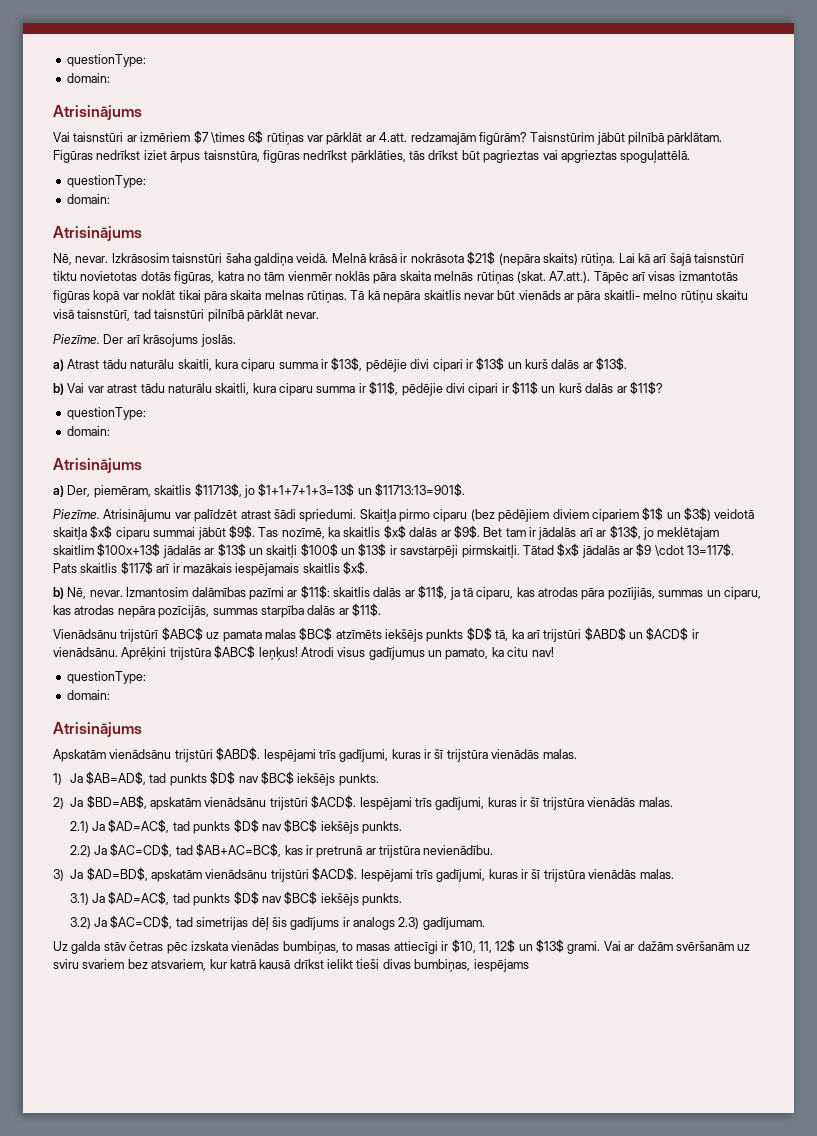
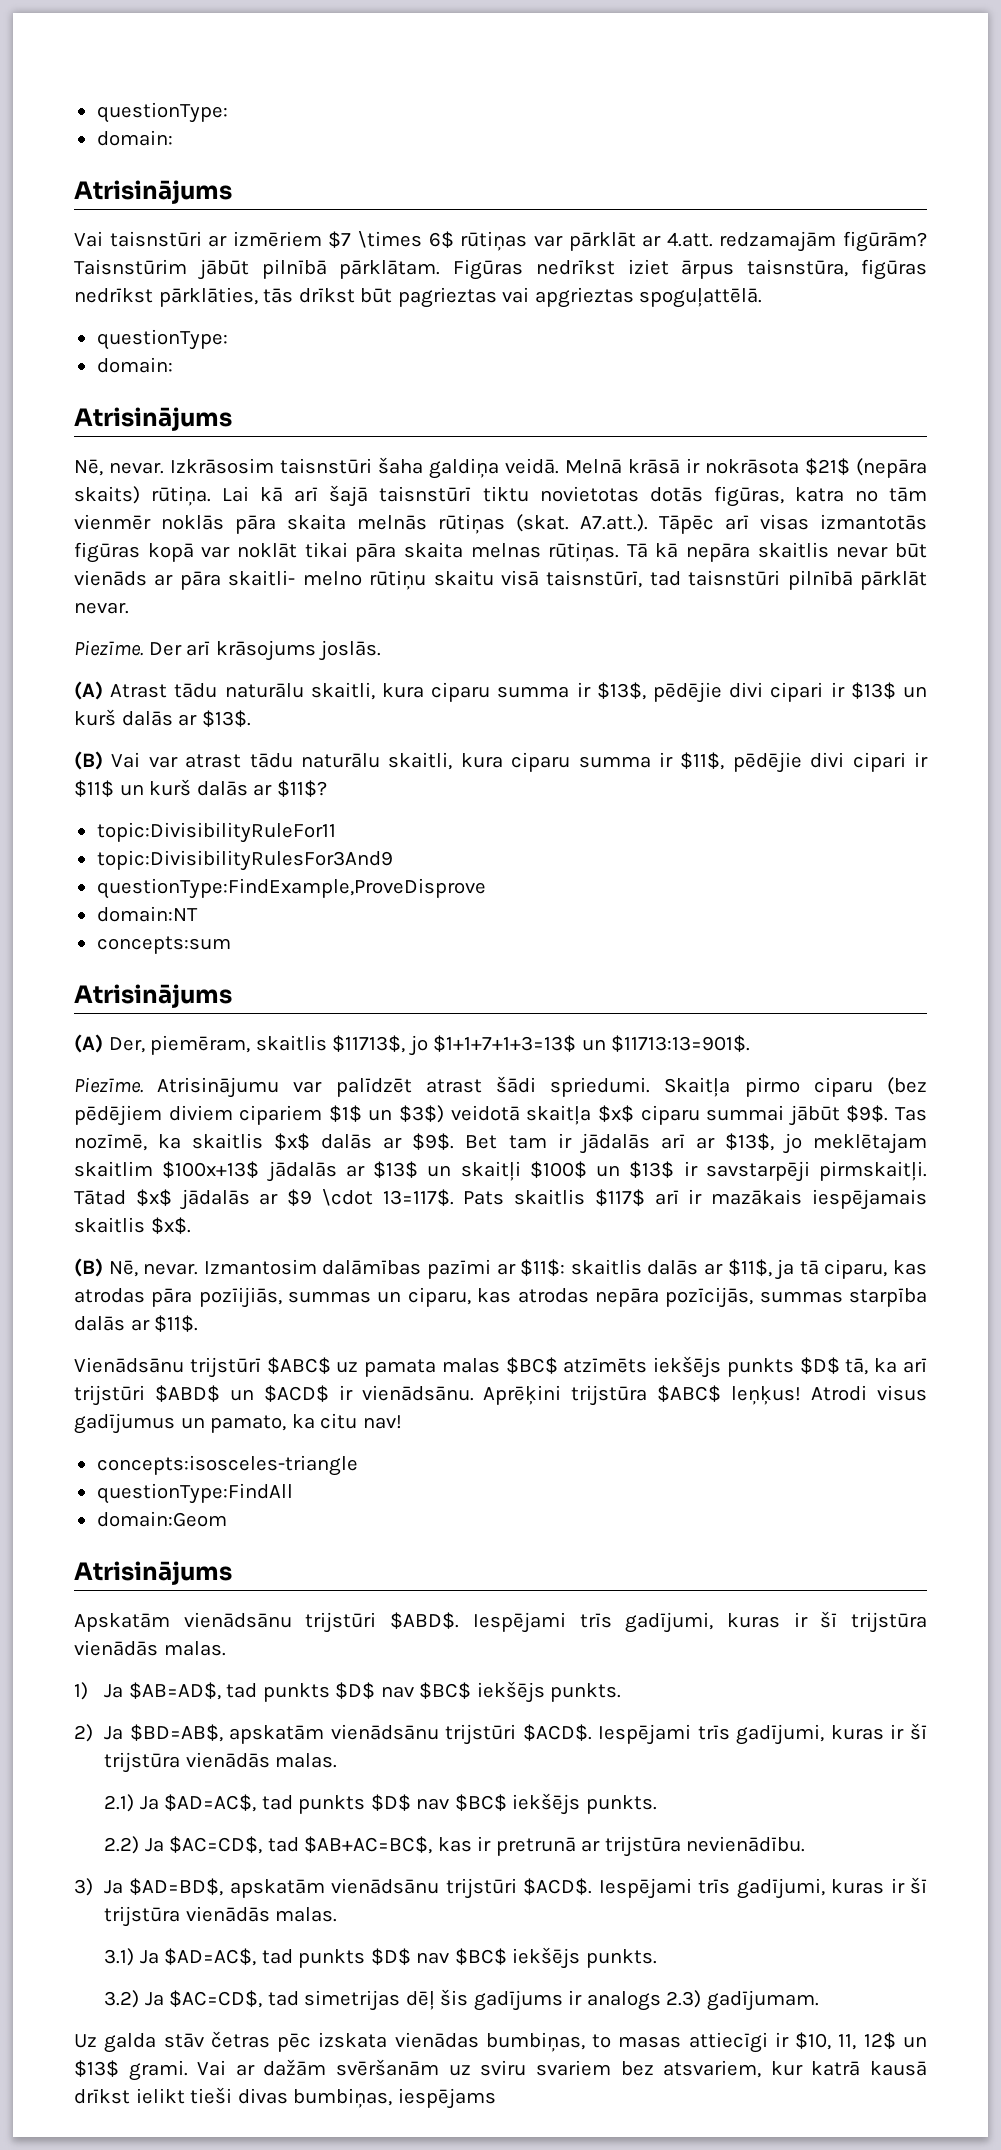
[53,359,64,371] a) -> [74,681,103,700] (A)
[53,383,64,395] b) -> [74,751,103,770] (B)
[66,407,146,420] [66,426,110,436] [53,458,142,473] [53,485,64,497] questionType: // domain: // Atrisinājums // a) -> [96,822,336,843] [96,850,393,871] [96,878,486,899] [96,906,198,922] [96,936,231,954] [74,984,232,1008] [74,1034,103,1053] topic:DivisibilityRuleFor11 // topic:DivisibilityRulesFor3And9 // questionType:FindExample,ProveDisprove // domain:NT // concepts:sum // Atrisinājums // (A)
[53,587,64,599] b) -> [74,1258,103,1277] (B)
[66,671,146,684] [66,690,110,700] questionType: // domain: -> [96,1455,358,1476] [96,1483,293,1504] [96,1511,227,1527] concepts:isosceles-triangle // questionType:FindAll // domain:Geom

